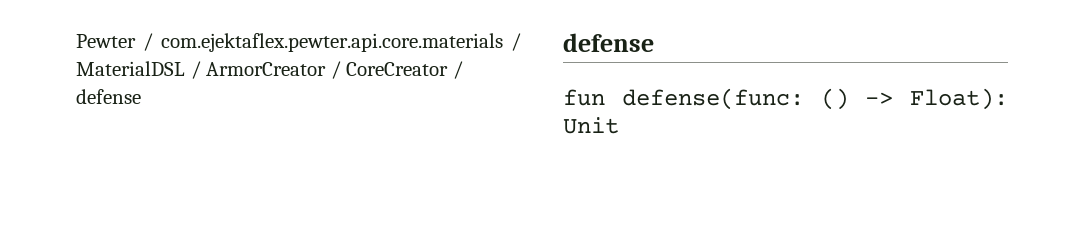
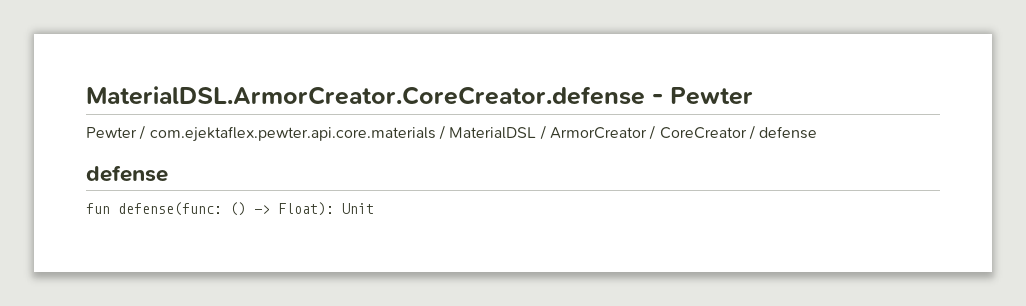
(76, 41) none -> [86,86,753,105] MaterialDSL.ArmorCreator.CoreCreator.defense - Pewter //

